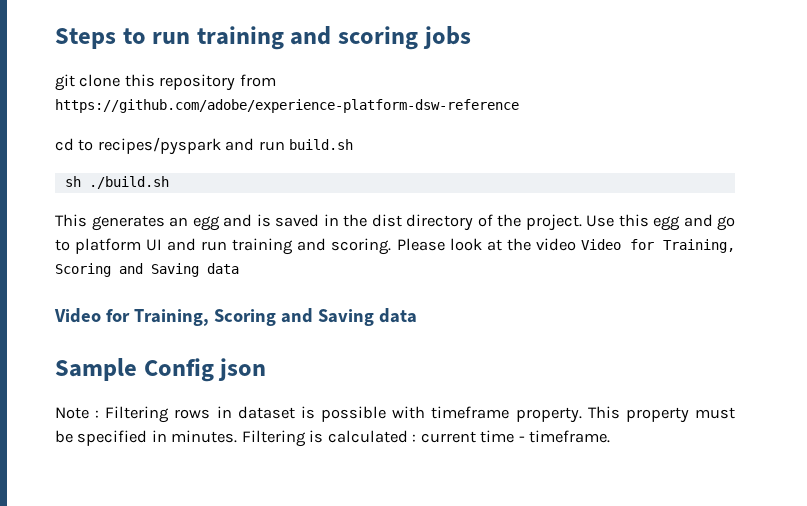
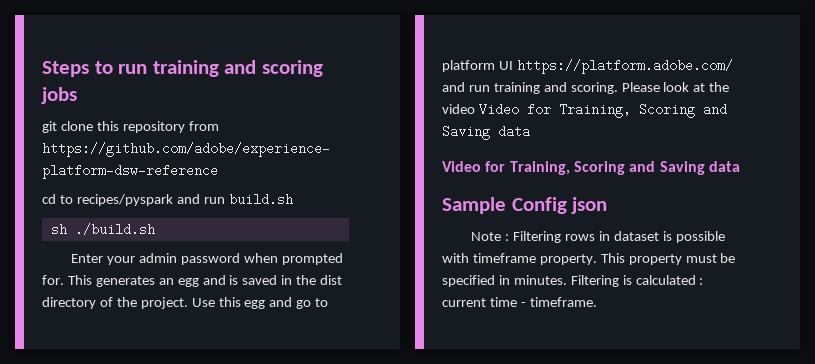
(169, 182) none -> [71,253,343,265] [42,275,64,285] Enter your admin password when prompted for.
(163, 245) none -> [516,59,733,74] https://platform.adobe.com/

